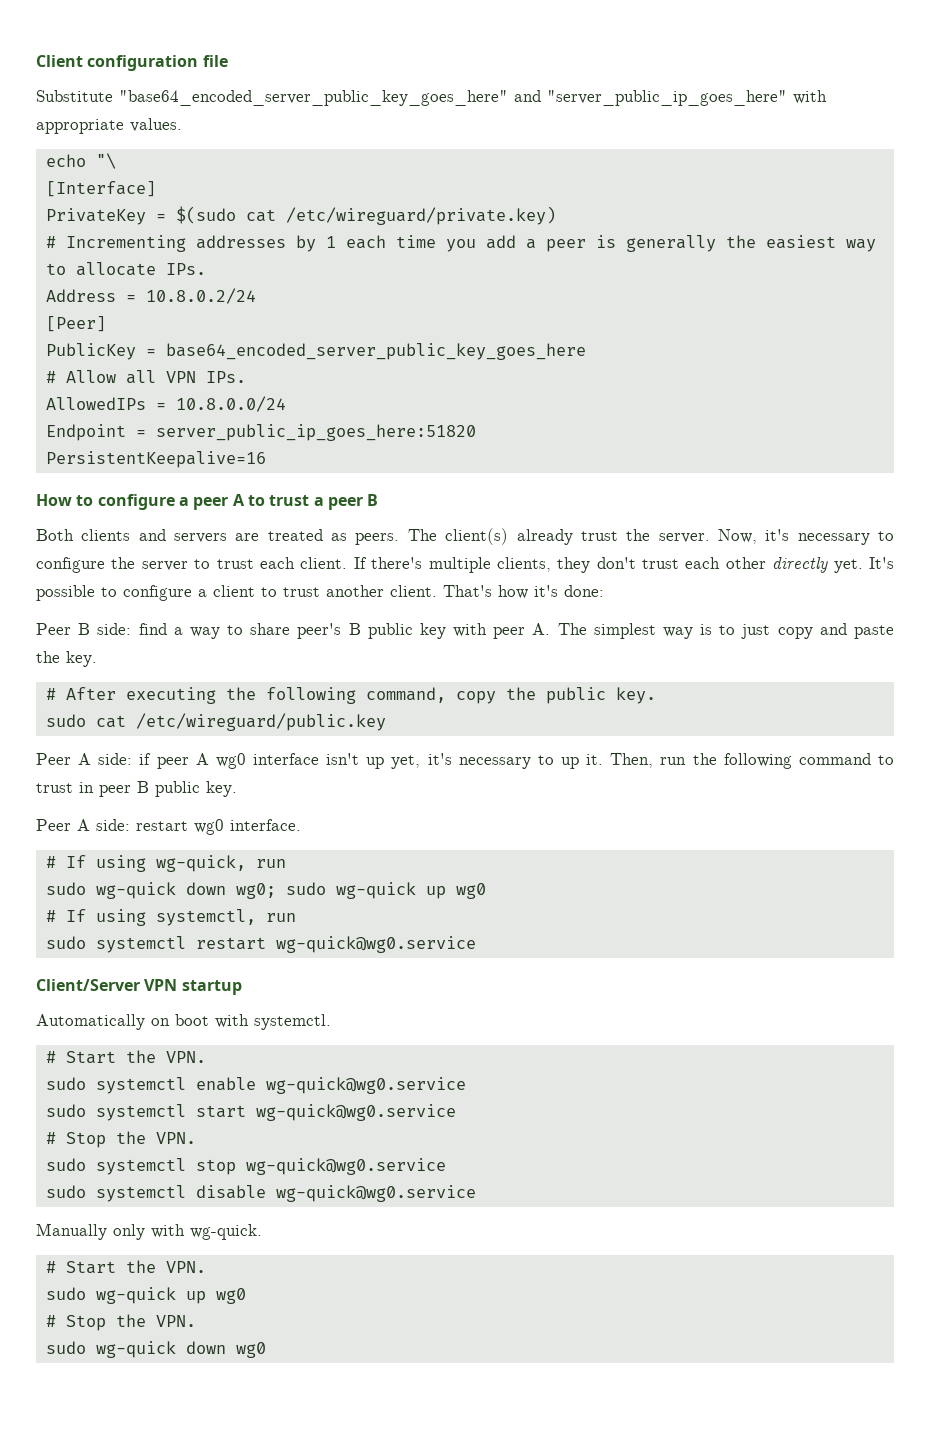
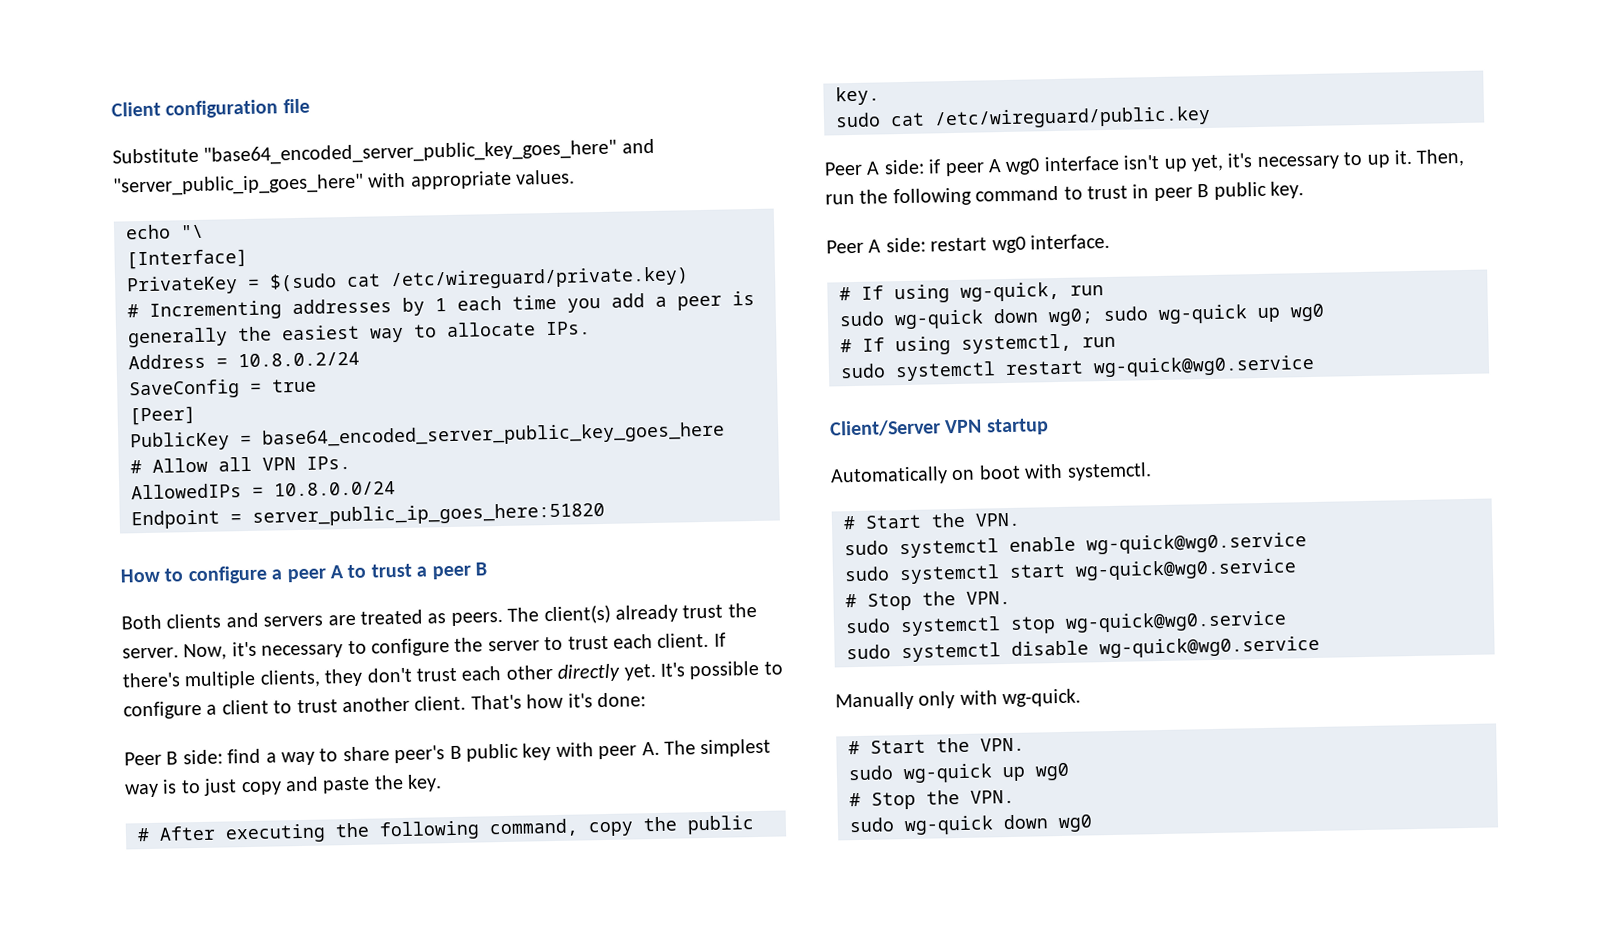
(256, 296) none -> [129,378,317,400] // SaveConfig = true
[45,451,266,468] // PersistentKeepalive=16 -> (605, 514) none

